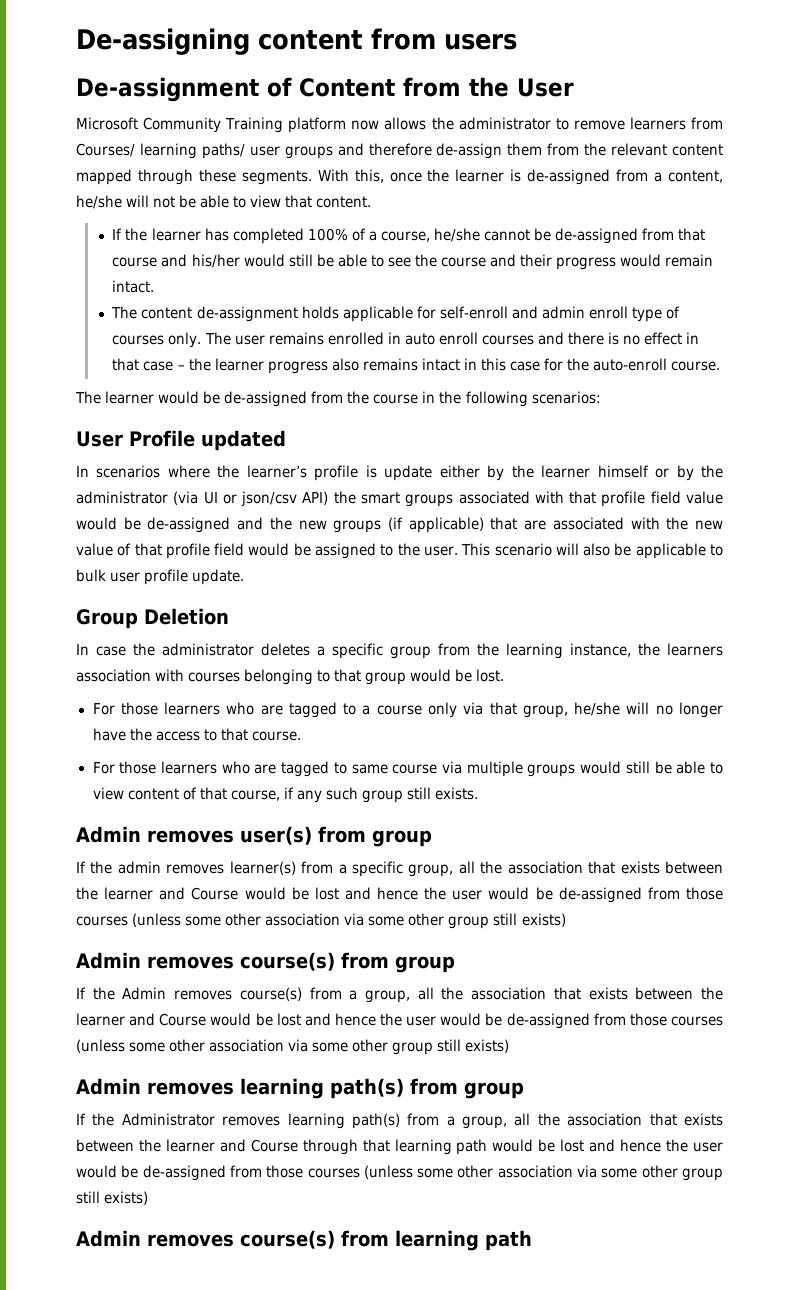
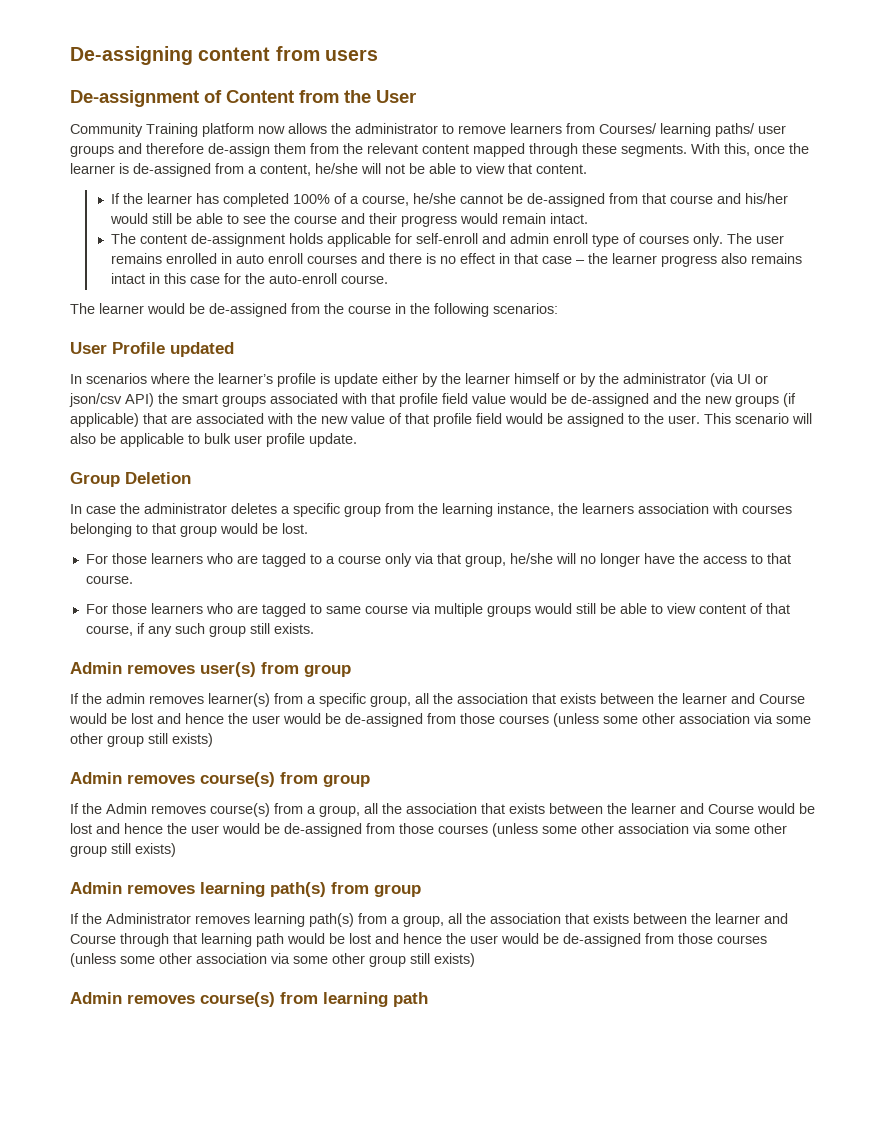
[76,117,138,130] Microsoft -> (416, 96) none

